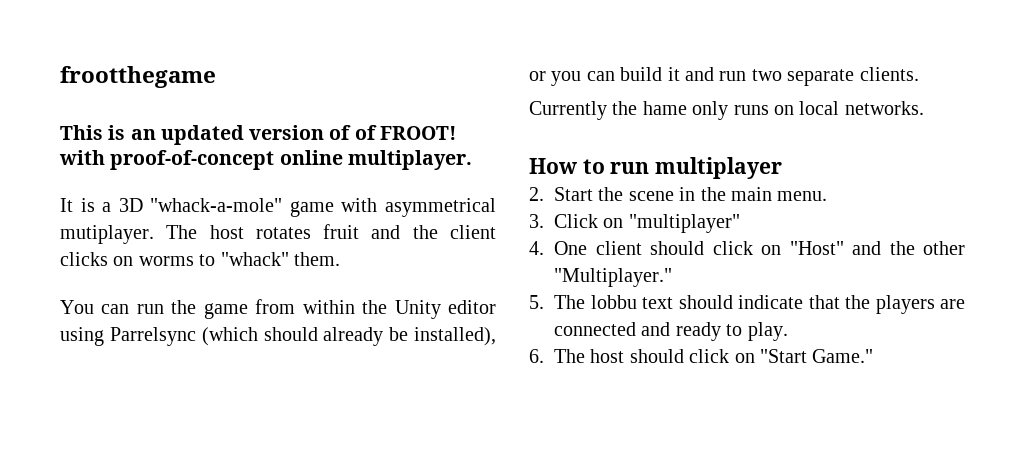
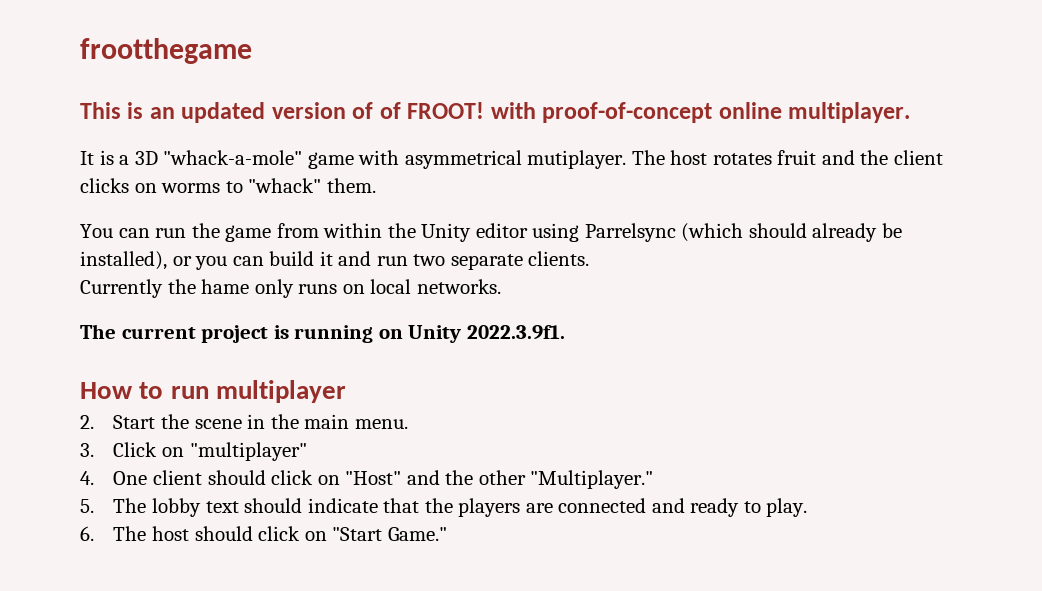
(924, 108) none -> [80,324,565,343] // The current project is running on Unity 2022.3.9f1.
[590,295,637,309] lobbu -> [152,498,202,517] lobby

